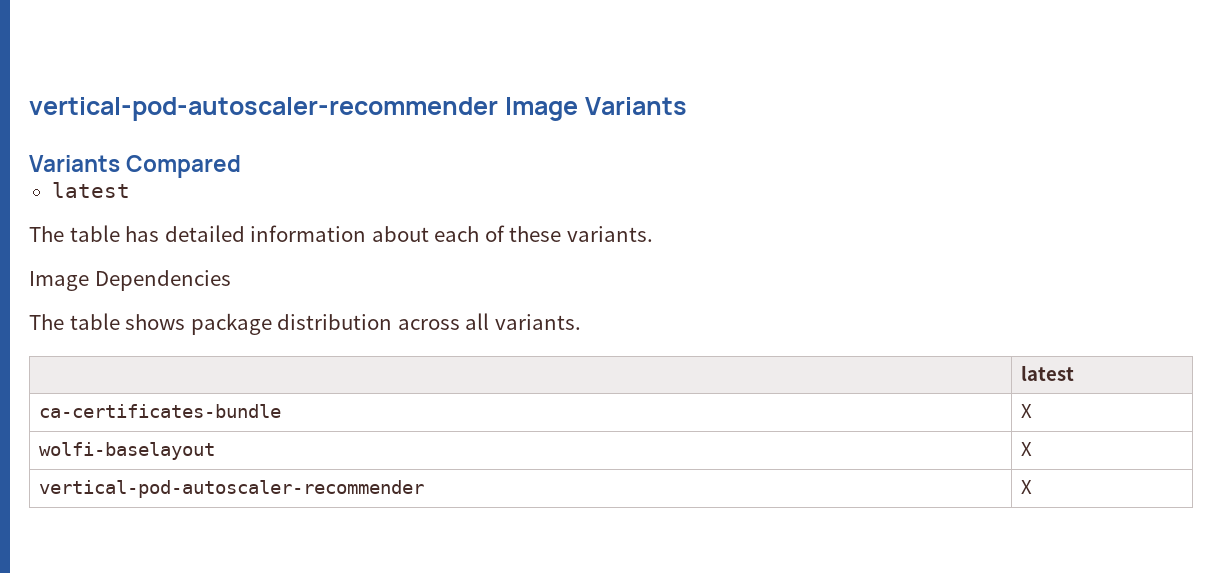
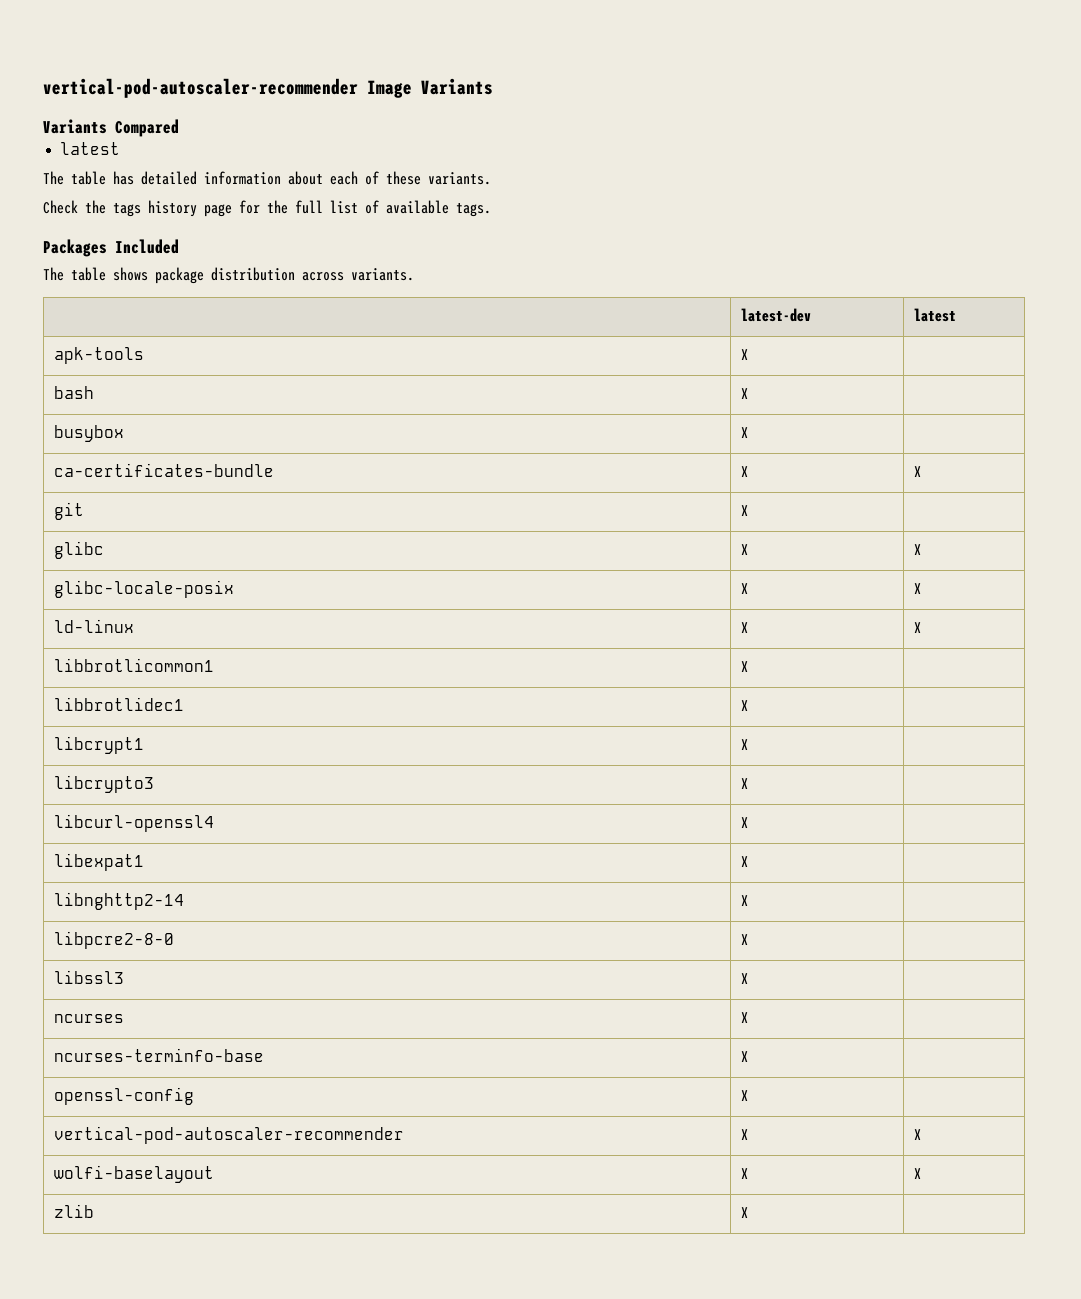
[29,270,231,291] Image Dependencies -> [43,200,491,217] [43,239,179,257] Check the tags history page for the full list of available tags. // Packages Included
[465,313,581,330] [1021,365,1075,381] [39,404,282,418] all variants. // | latest // ca-certificates-bundle -> [351,268,414,281] [741,308,812,322] [914,308,957,322] [54,347,145,364] [741,349,749,360] [54,386,95,399] [741,388,749,399] [54,425,125,442] [741,427,749,438] [54,463,275,477] [741,466,749,477] [914,466,922,477] [54,502,85,520] [741,505,749,516] [54,541,105,559] [741,544,749,555] [914,544,922,555] [54,580,235,598] [741,583,749,594] [914,583,922,594] [54,619,135,633] [741,622,749,633] [914,622,922,633] [54,658,215,672] [741,661,749,672] [54,697,185,711] [741,700,749,711] [54,736,145,754] [741,739,749,750] [54,775,155,793] [741,778,749,789] [54,814,215,832] [741,817,749,828] [54,853,145,871] [741,856,749,867] [54,892,185,910] [741,895,749,906] [54,931,175,949] [741,934,749,945] [54,970,125,984] [741,973,749,984] [54,1014,125,1023] [741,1012,749,1023] [54,1048,265,1062] [741,1051,749,1062] [54,1087,195,1105] [741,1090,749,1101] [54,1126,405,1144] [741,1129,749,1140] variants. // | latest-dev | latest // apk-tools | X | // bash | X | // busybox | X | // ca-certificates-bundle | X | X // git | X | // glibc | X | X // glibc-locale-posix | X | X // ld-linux | X | X // libbrotlicommon1 | X | // libbrotlidec1 | X | // libcrypt1 | X | // libcrypto3 | X | // libcurl-openssl4 | X | // libexpat1 | X | // libnghttp2-14 | X | // libpcre2-8-0 | X | // libssl3 | X | // ncurses | X | // ncurses-terminfo-base | X | // openssl-config | X | // vertical-pod-autoscaler-recommender | X
[39,480,425,498] [1021,480,1033,494] // vertical-pod-autoscaler-recommender | X -> [914,1168,922,1179] [54,1204,95,1218] [741,1207,749,1218] | X // zlib | X |

